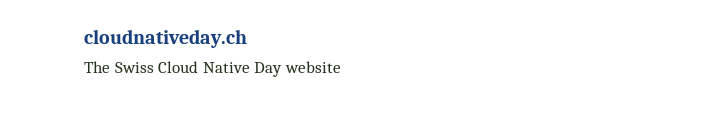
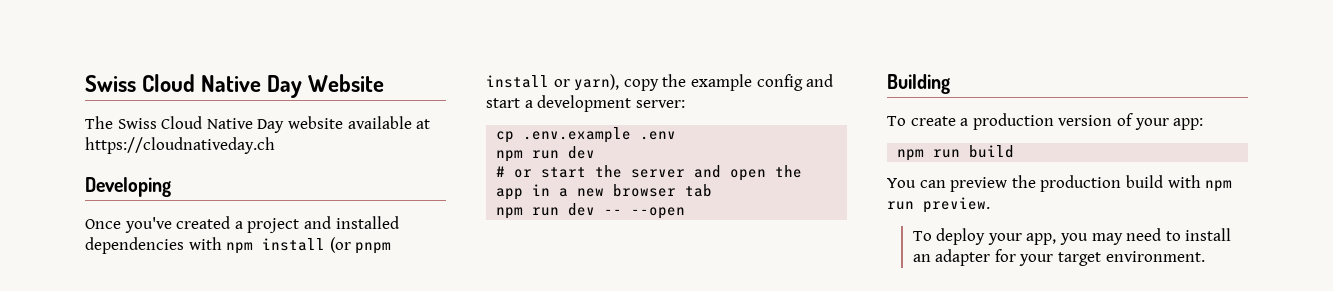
[84,29,247,48] cloudnativeday.ch -> [85,74,385,98] Swiss Cloud Native Day Website
(341, 67) none -> [347,116,431,129] [85,137,275,154] [85,177,171,197] [85,216,399,233] [85,237,392,254] [486,74,834,91] [486,95,685,112] [496,127,677,143] [496,146,596,162] [496,165,803,181] [496,184,713,200] [496,203,686,219] [887,74,950,94] [887,113,1204,130] [897,145,1015,161] [887,175,1233,192] [887,197,990,213] [912,228,1232,245] [912,249,1205,266] available at https://cloudnativeday.ch // Developing // Once you've created a project and installed dependencies with npm install (or pnpm install or yarn), copy the example config and start a development server: // cp .env.example .env // npm run dev // # or start the server and open the app in a new browser tab // npm run dev -- --open // Building // To create a production version of your app: // npm run build // You can preview the production build with npm run preview. // To deploy your app, you may need to install an adapter for your target environment.

